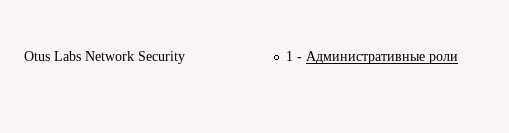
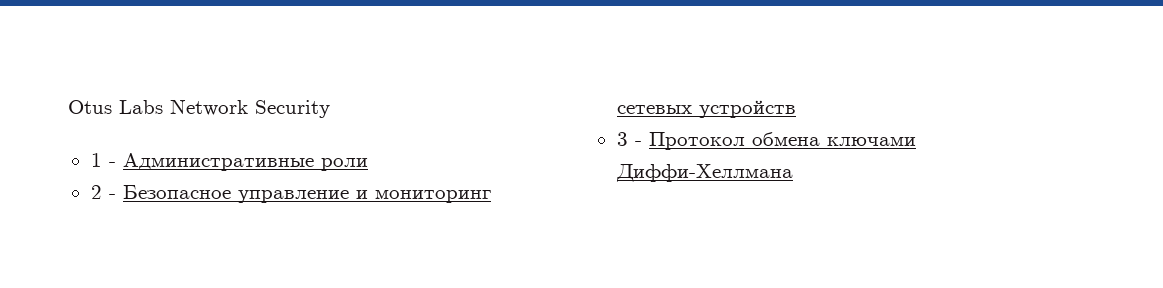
(459, 59) none -> [90,185,491,203] [616,100,796,118] [616,132,916,150] [615,164,793,182] // 2 - Безопасное управление и мониторинг сетевых устройств // 3 - Протокол обмена ключами Диффи-Хеллмана

